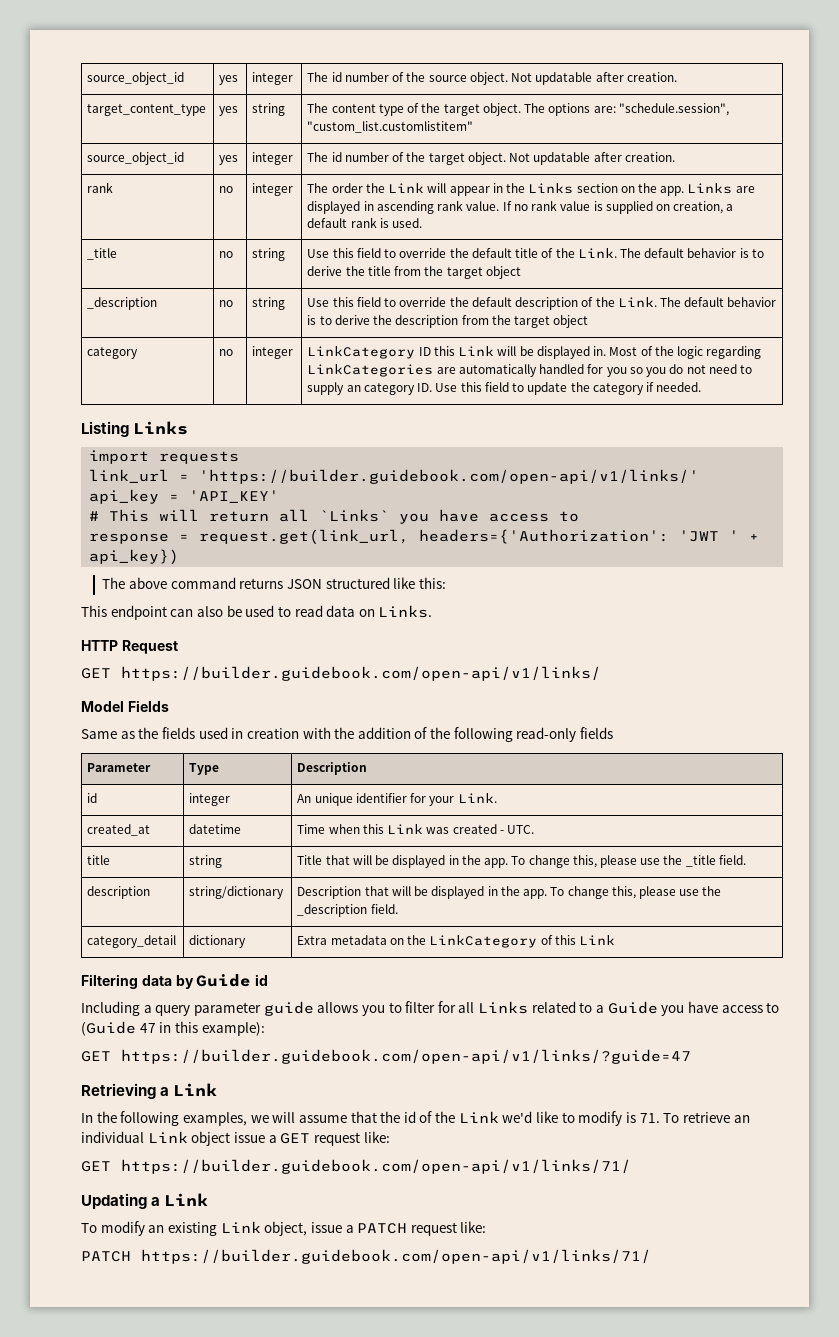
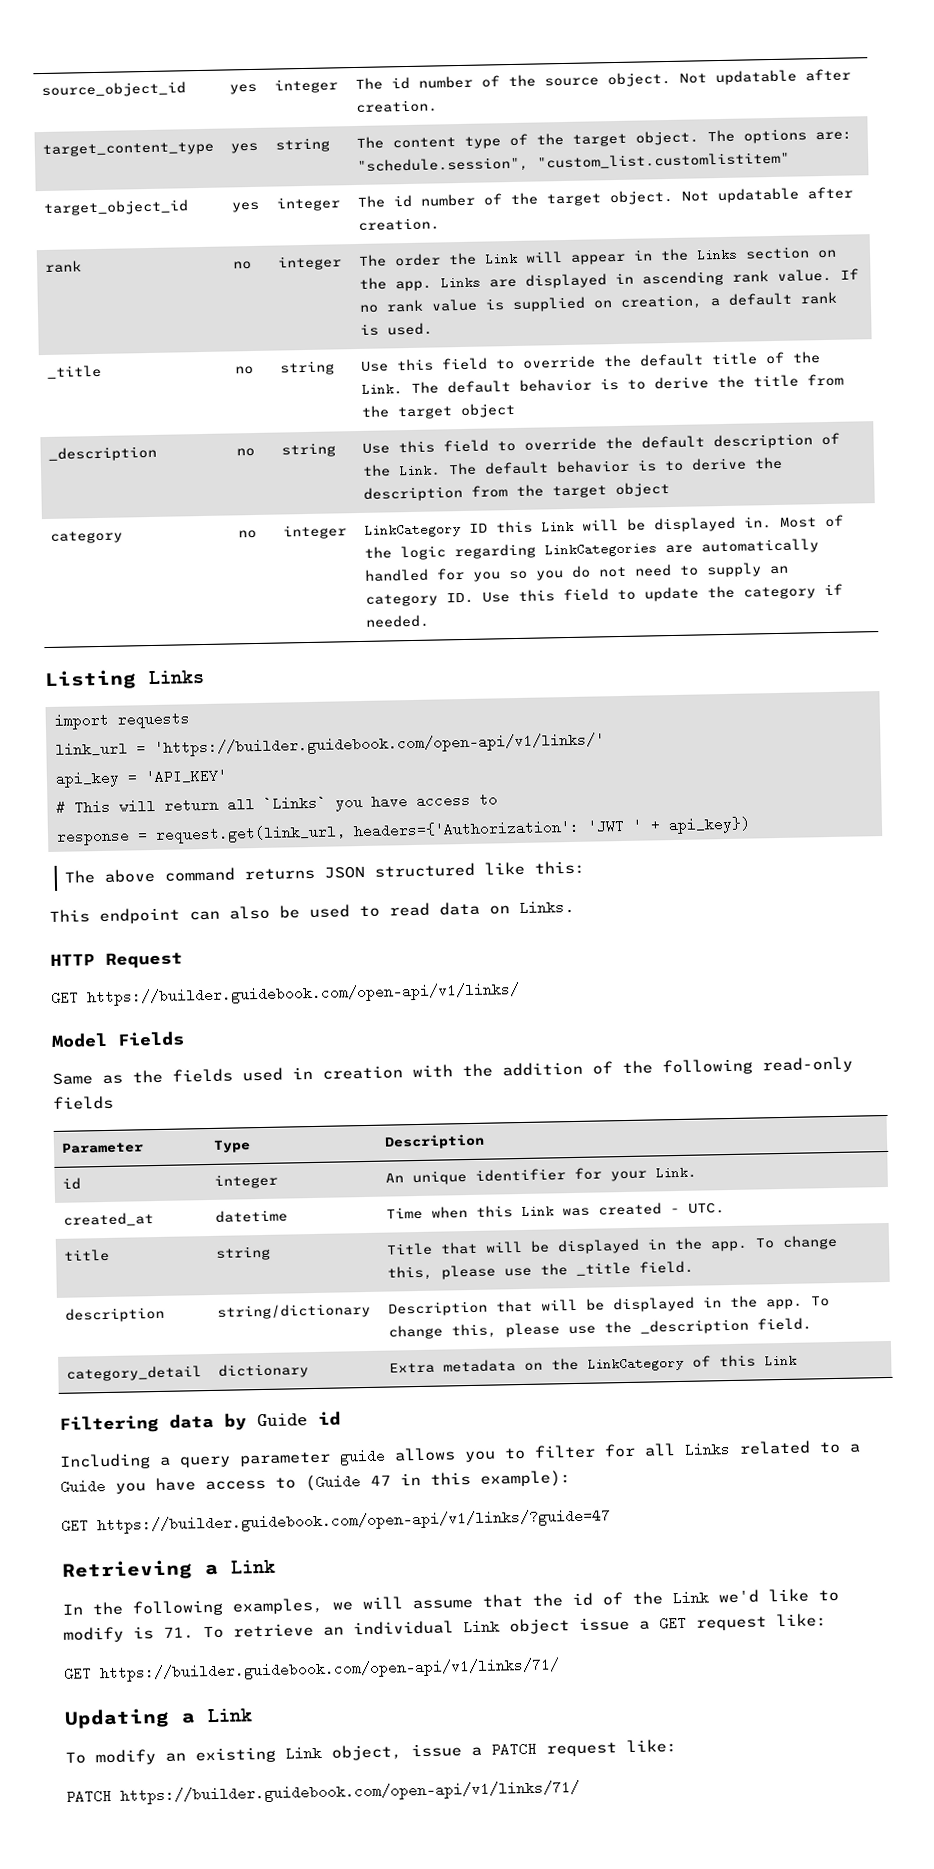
[87,152,185,165] source_object_id -> [43,199,190,216] target_object_id

